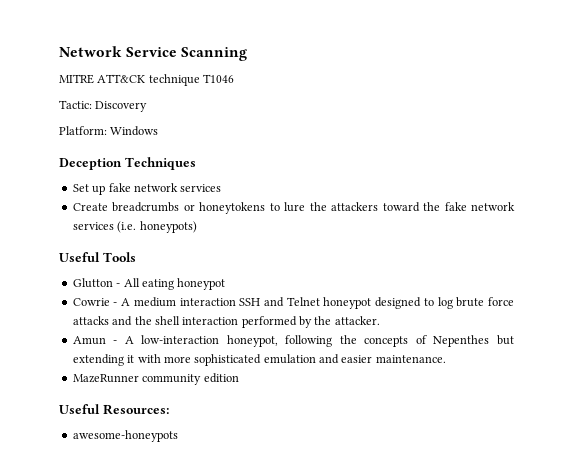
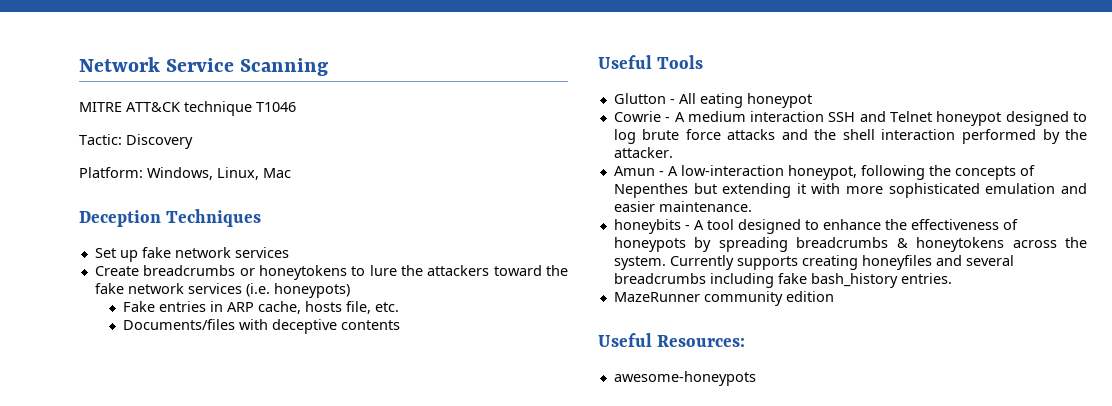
[110,126,159,136] Windows -> [147,167,291,180] Windows, Linux, Mac
(197, 227) none -> [123,301,400,314] [123,319,401,334] // Fake entries in ARP cache, hosts file, etc. // Documents/files with deceptive contents
(446, 359) none -> [613,219,1018,234] [613,237,1087,252] [613,255,1014,270] [613,273,952,288] // honeybits - A tool designed to enhance the effectiveness of honeypots by spreading breadcrumbs & honeytokens across the system. Currently supports creating honeyfiles and several breadcrumbs including fake bash_history entries.

